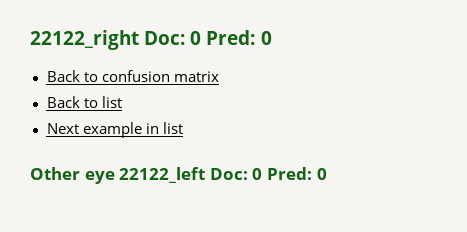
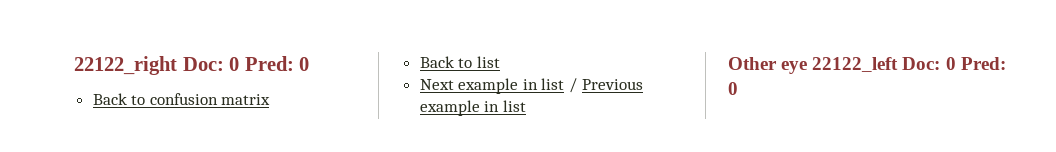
(183, 128) none -> [569,78,643,93] [419,100,526,116] / Previous example in list

